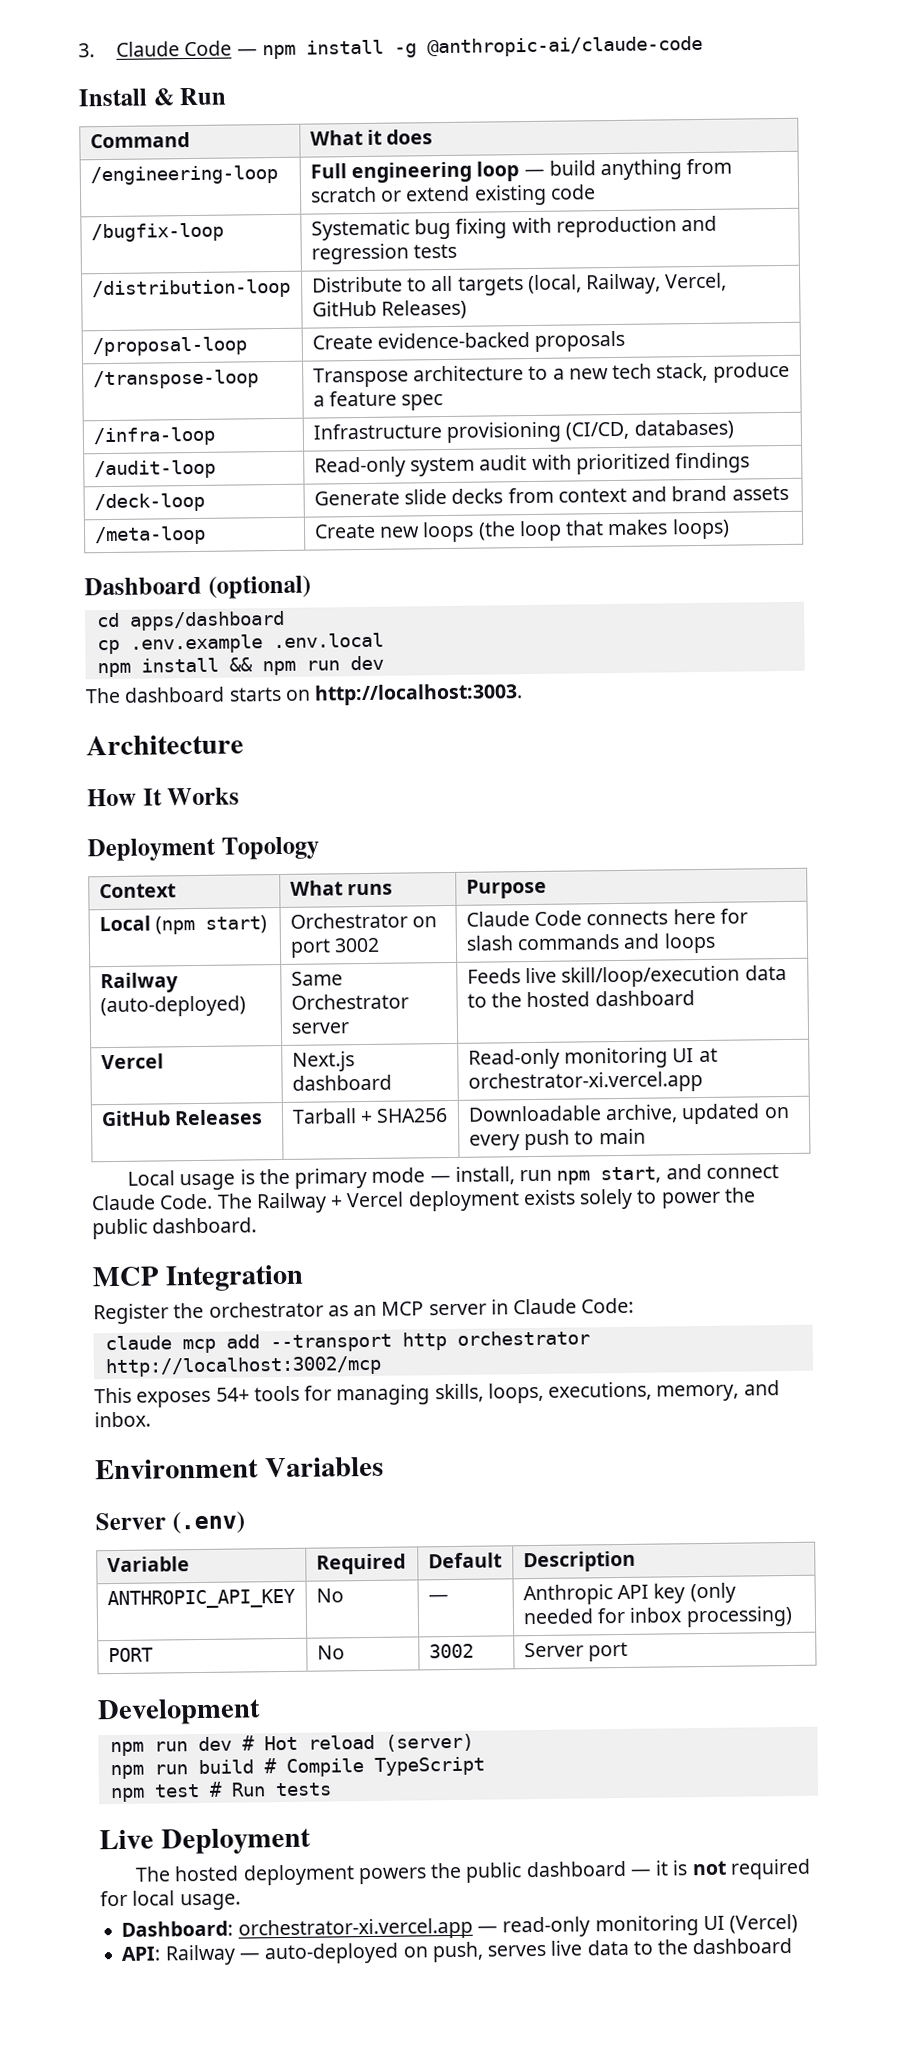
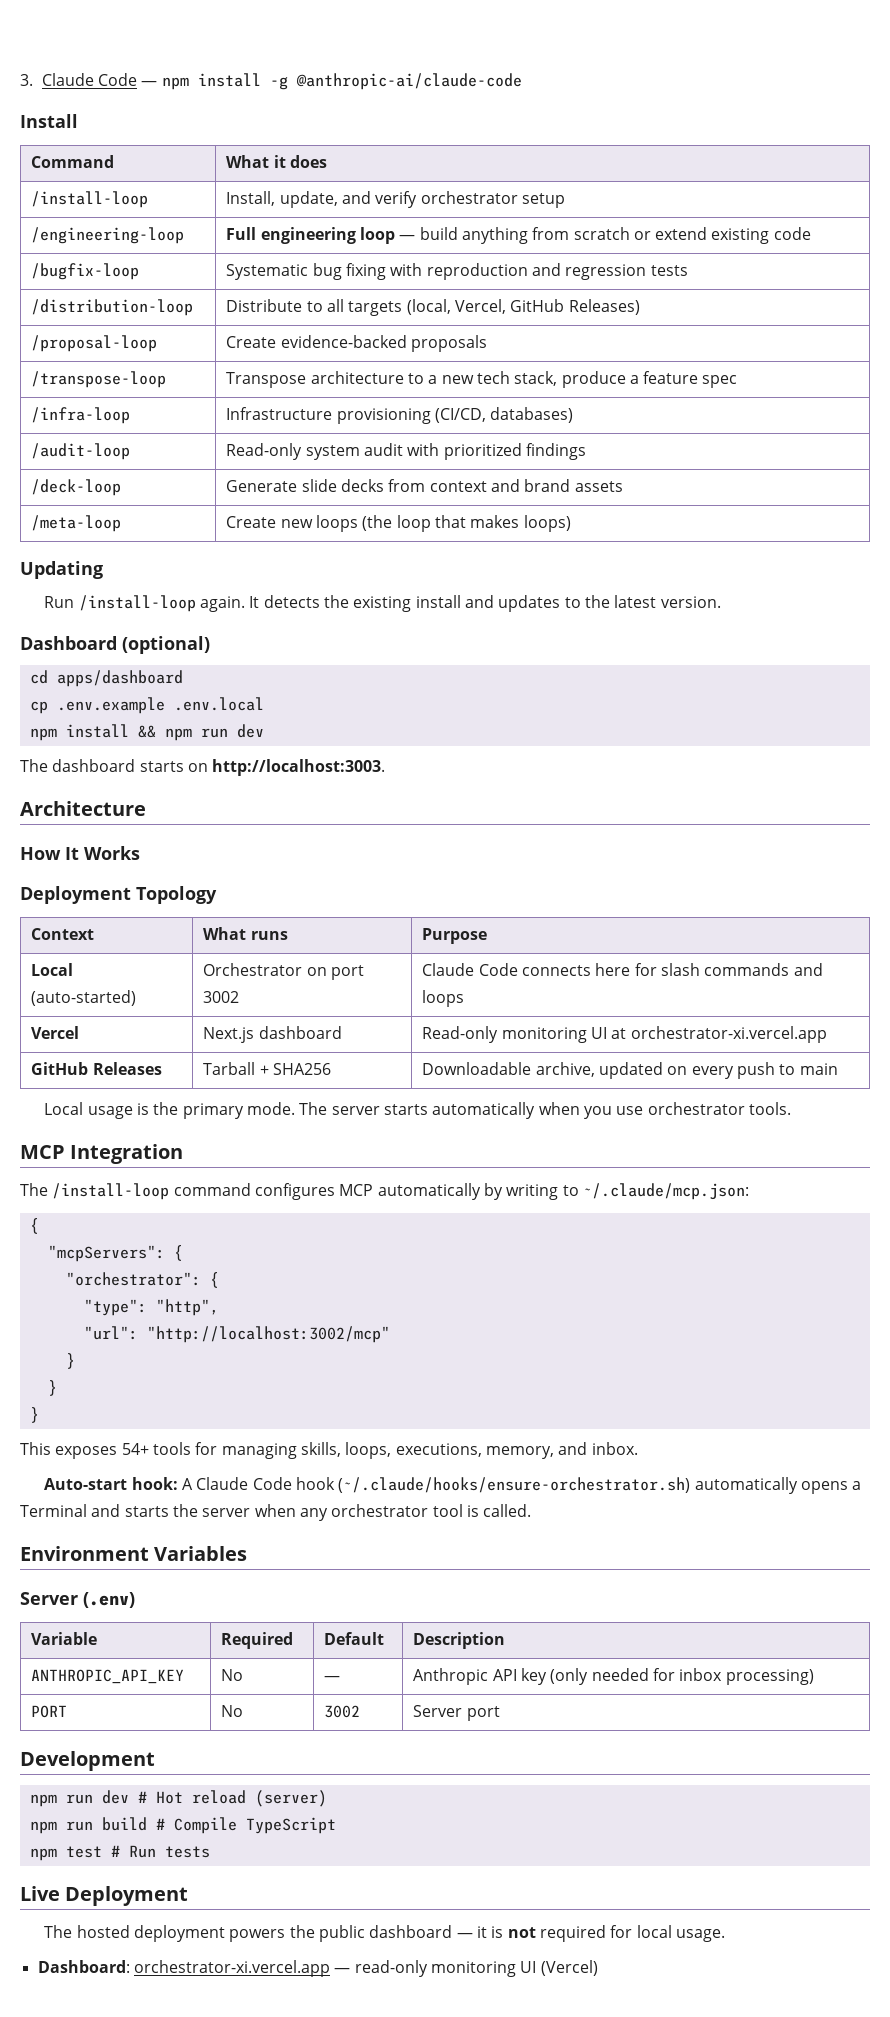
[152,87,227,106] & Run -> (78, 121) none
(434, 137) none -> [31,191,149,208] [226,191,565,208] // /install-loop | Install, update, and verify orchestrator setup
[586,273,662,295] Railway, -> (451, 307) none
(730, 529) none -> [20,561,103,579] [44,595,721,612] // Updating // Run /install-loop again. It detects the existing install and updates to the latest version.
[155,915,268,935] (npm start) -> [31,990,137,1006] (auto-started)
[99,972,179,994] [99,995,246,1018] [290,971,343,986] [290,993,409,1010] [290,1022,350,1034] [466,964,787,988] [466,990,695,1008] // Railway (auto-deployed) | Same Orchestrator server | Feeds live skill/loop/execution data to the hosted dashboard -> (465, 998) none
[371,1164,779,1185] [91,1187,756,1214] [92,1217,258,1240] [92,1264,304,1292] [93,1297,635,1325] [104,1330,590,1354] [104,1355,382,1378] mode — install, run npm start, and connect Claude Code. The Railway + Vercel deployment exists solely to power the public dashboard. // MCP Integration // Register the orchestrator as an MCP server in Claude Code: // claude mcp add --transport http orchestrator http://localhost:3002/mcp -> [246,1102,791,1119] [20,1144,184,1164] [20,1183,749,1200] [29,1218,39,1234] [47,1245,183,1262] [65,1272,219,1288] [83,1299,219,1316] [83,1326,390,1343] [65,1353,75,1369] [47,1380,57,1396] [29,1407,39,1423] mode. The server starts automatically when you use orchestrator tools. // MCP Integration // The /install-loop command configures MCP automatically by writing to ~/.claude/mcp.json: // { // "mcpServers": { // "orchestrator": { // "type": "http", // "url": "http://localhost:3002/mcp" // } // } // }
(151, 1419) none -> [44,1477,862,1494] [20,1504,532,1521] // Auto-start hook: A Claude Code hook (~/.claude/hooks/ensure-orchestrator.sh) automatically opens a Terminal and starts the server when any orchestrator tool is called.
[121,1937,793,1966] // API: Railway — auto-deployed on push, serves live data to the dashboard -> (598, 1968) none

